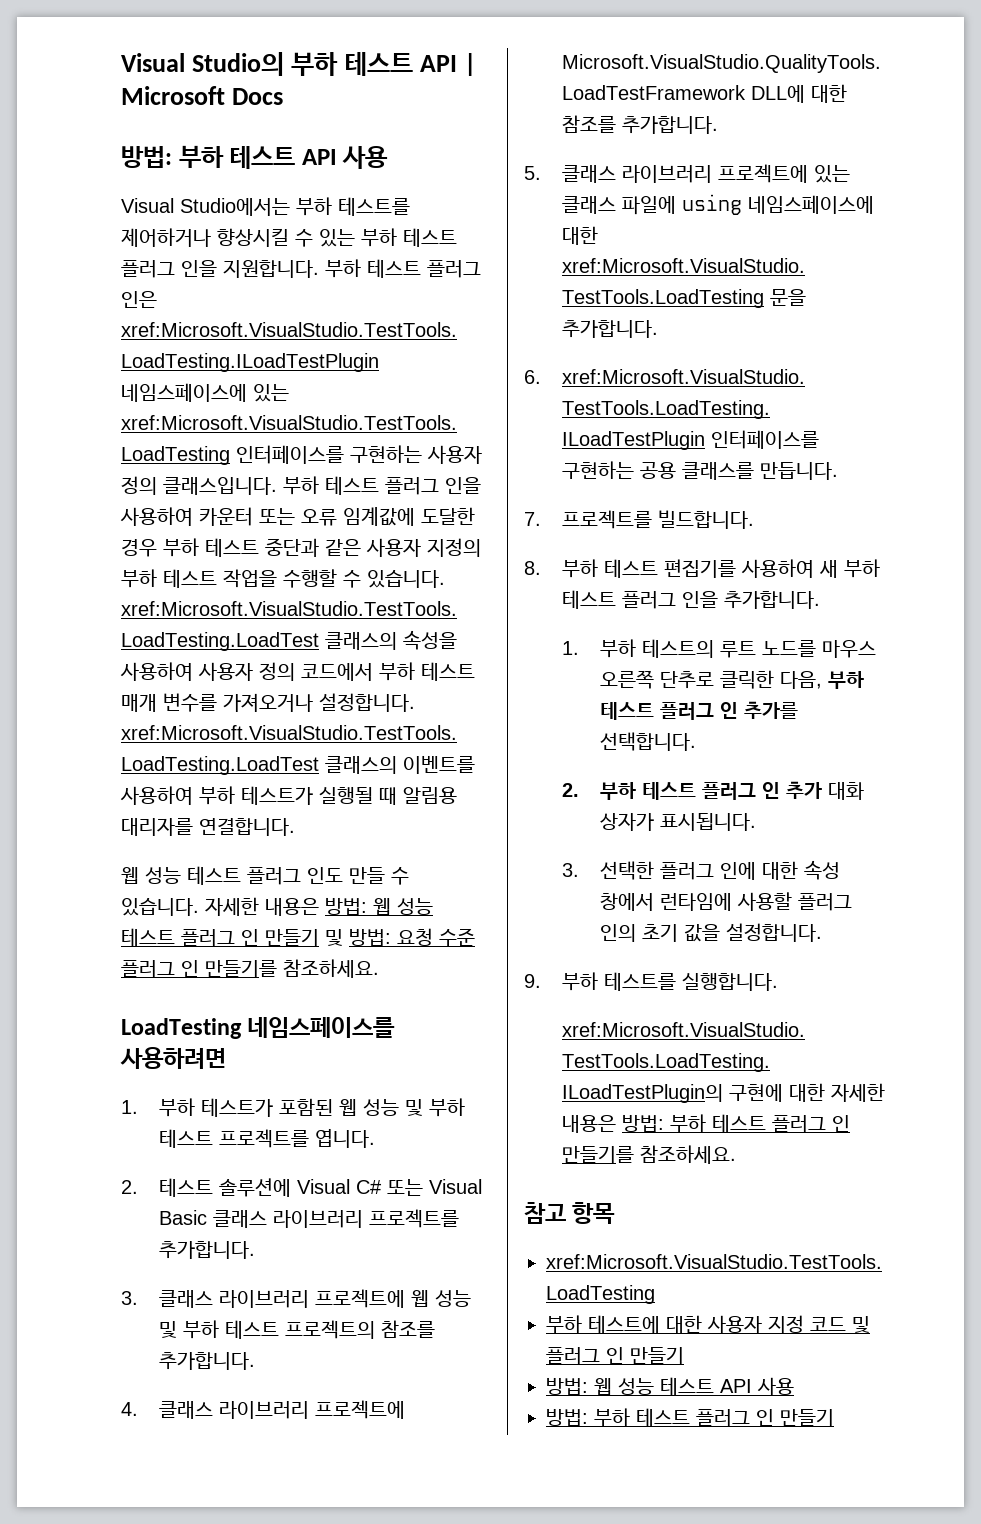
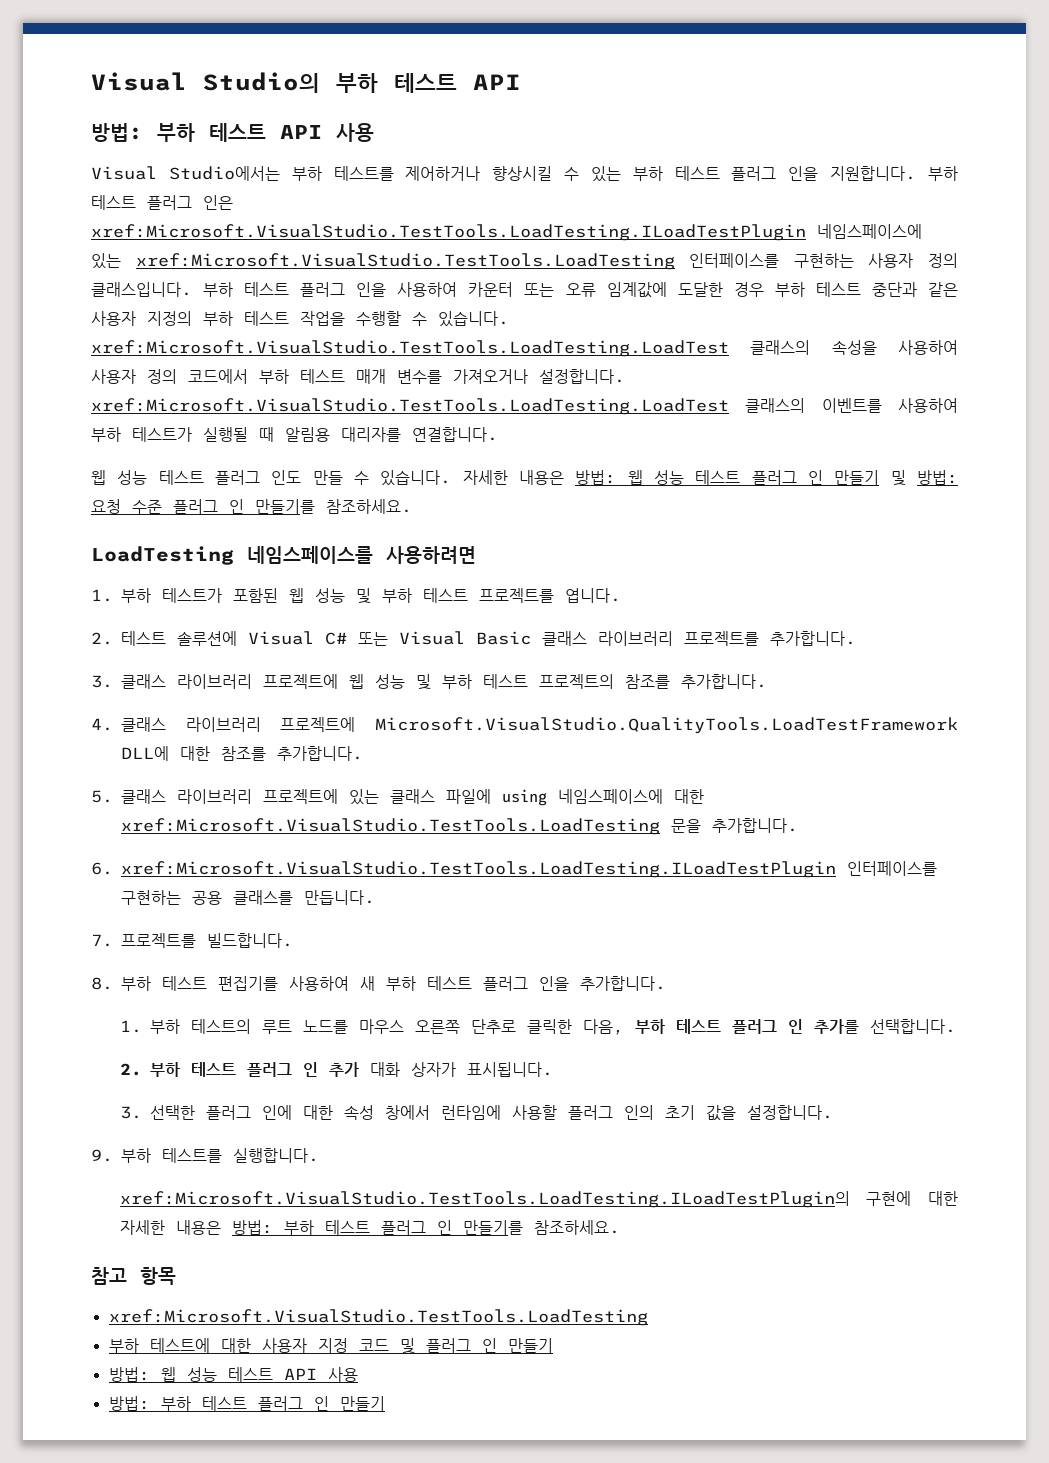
[464,53,477,76] [121,86,284,105] | Microsoft Docs -> (521, 82) none

